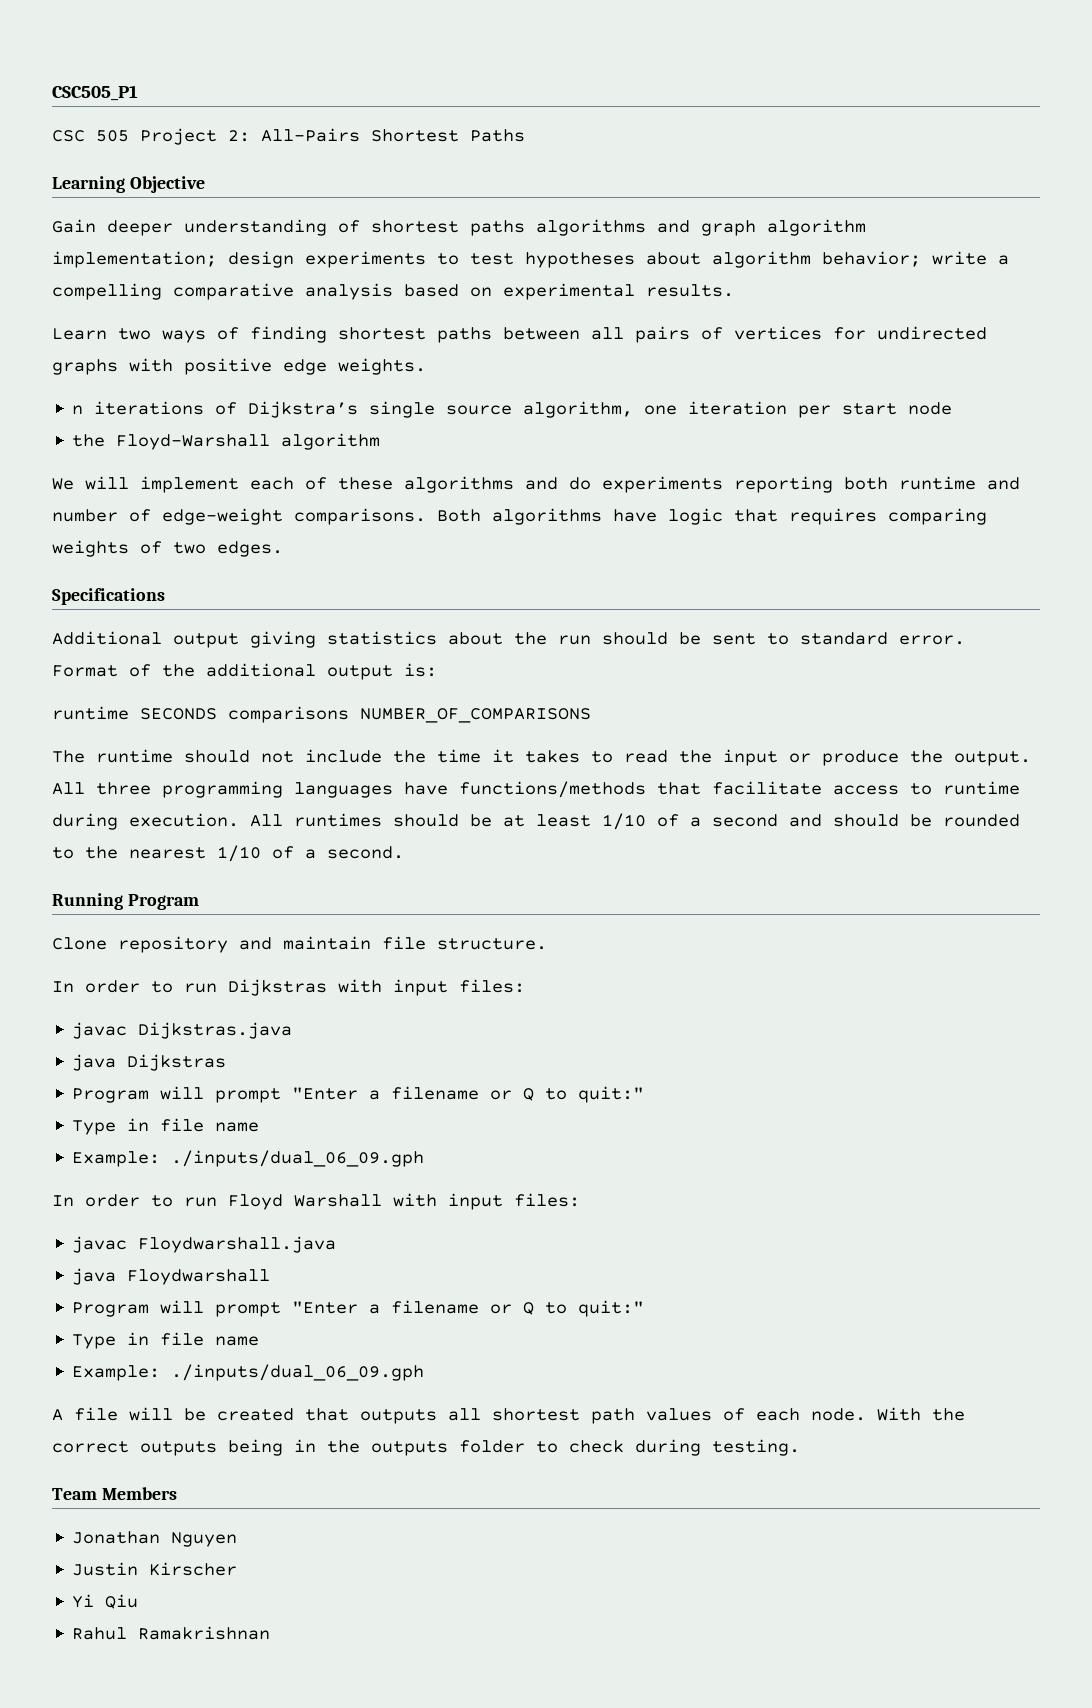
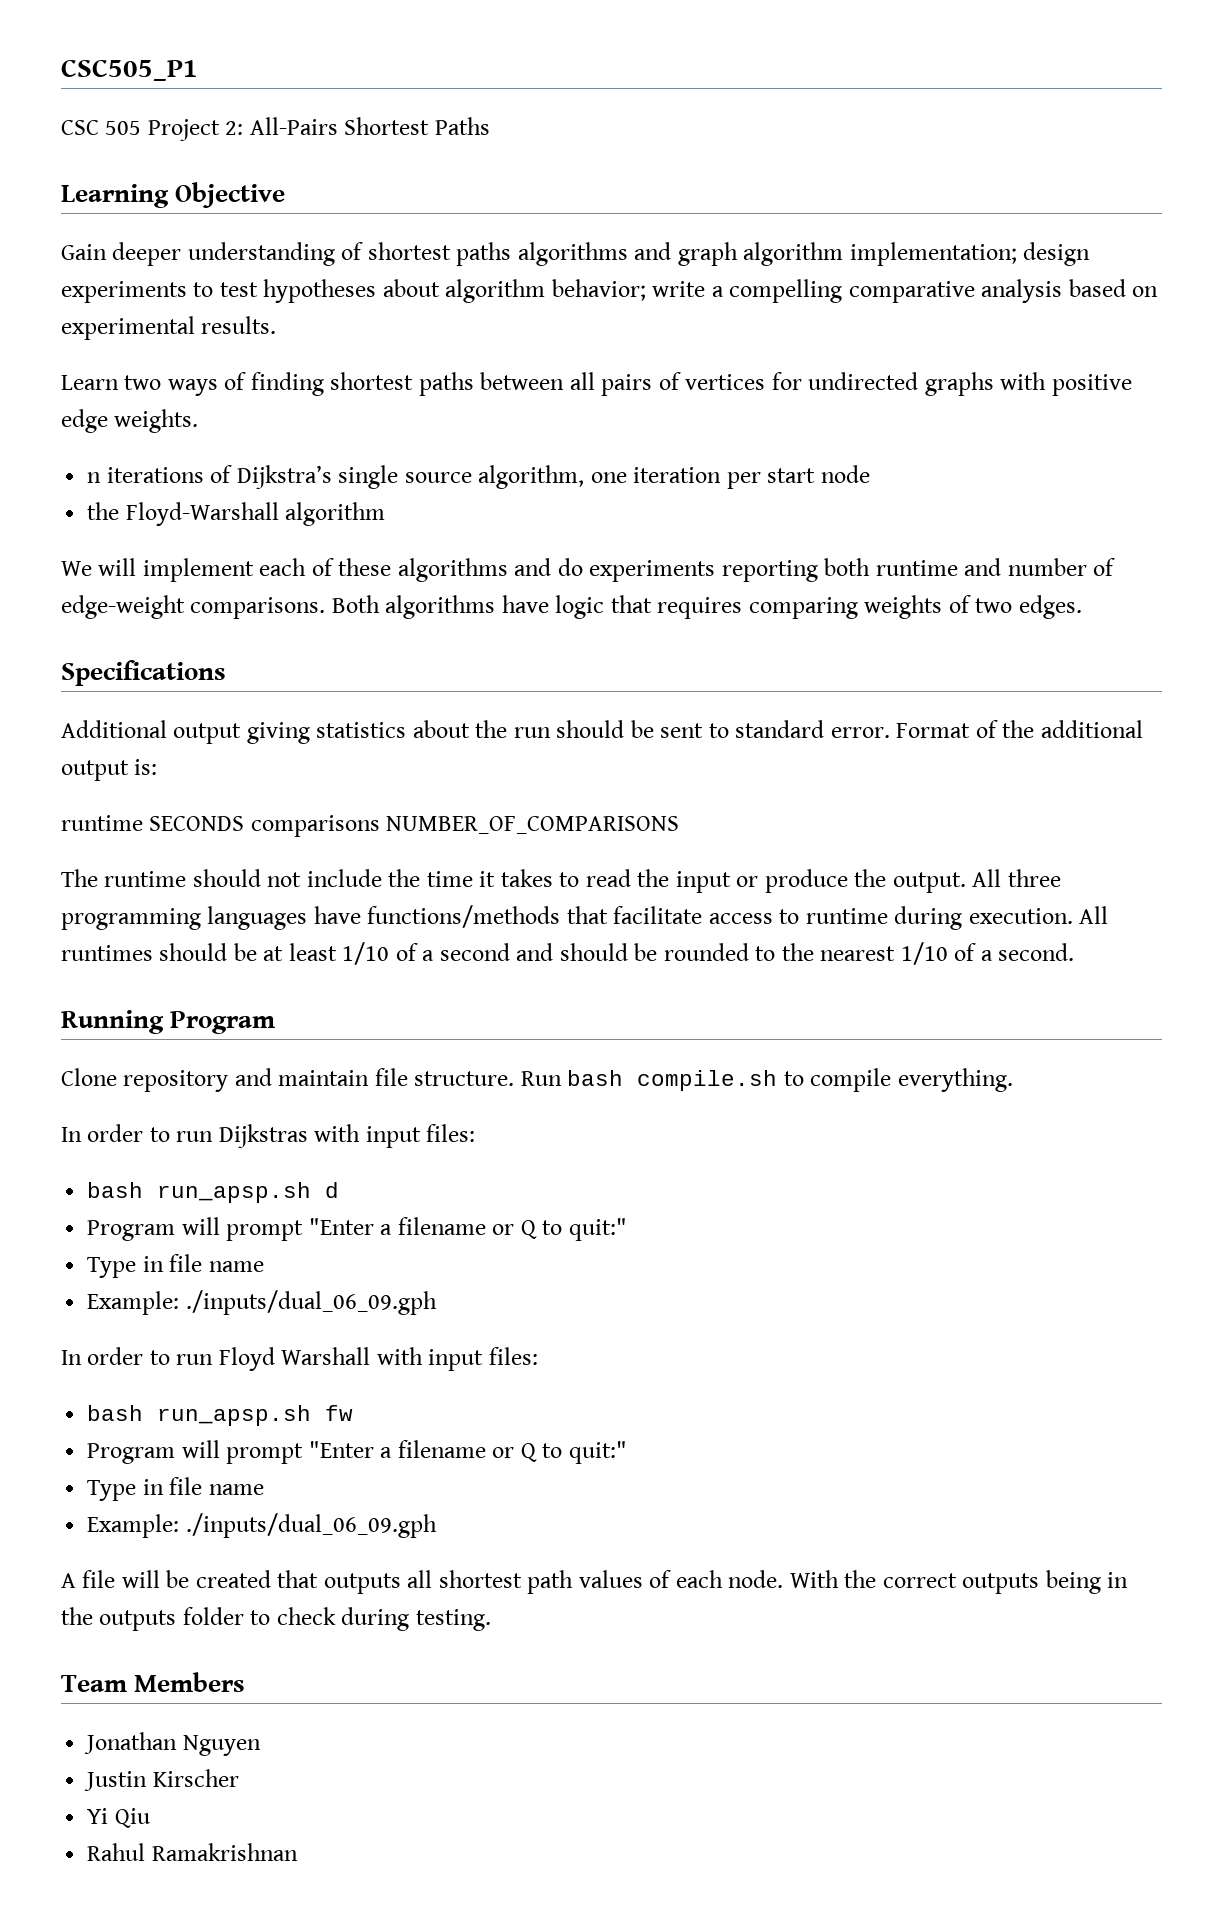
(547, 944) none -> [520,1068,1013,1092] Run bash compile.sh to compile everything.
[72,1022,293,1039] [72,1054,227,1071] javac Dijkstras.java // java Dijkstras -> [87,1182,340,1203] bash run_apsp.sh d
[72,1236,337,1253] [72,1268,271,1285] javac Floydwarshall.java // java Floydwarshall -> [87,1405,354,1426] bash run_apsp.sh fw

